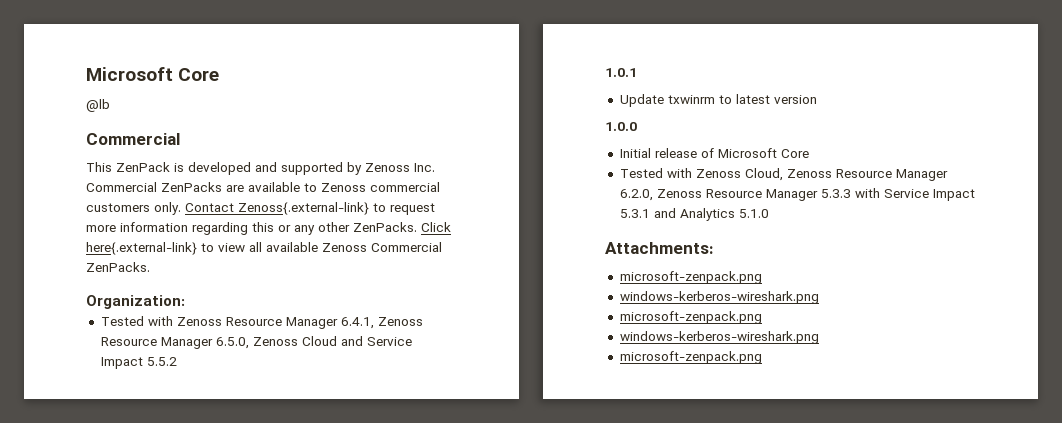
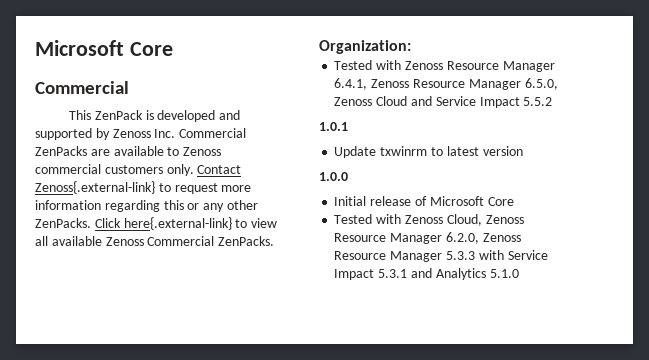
[86,67,220,81] [86,99,110,112] Microsoft Core // @lb -> [35,40,173,56] Microsoft Core
[605,242,714,254] [619,271,762,284] [619,291,819,304] [619,311,762,324] [619,331,819,344] [619,351,762,364] // Attachments: // microsoft-zenpack.png // windows-kerberos-wireshark.png // microsoft-zenpack.png // windows-kerberos-wireshark.png // microsoft-zenpack.png -> (519, 273) none

